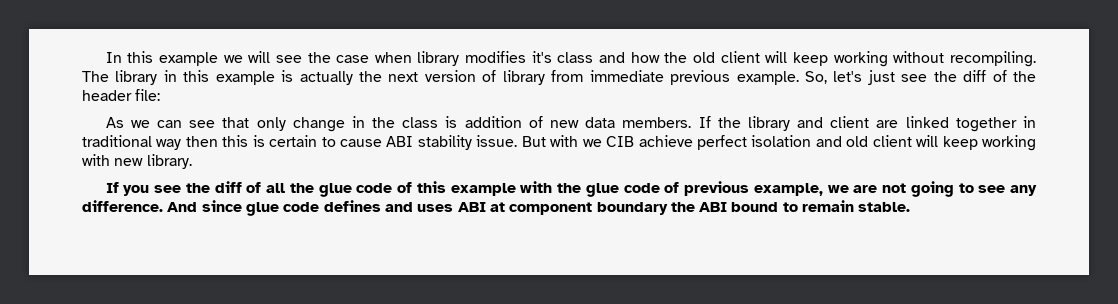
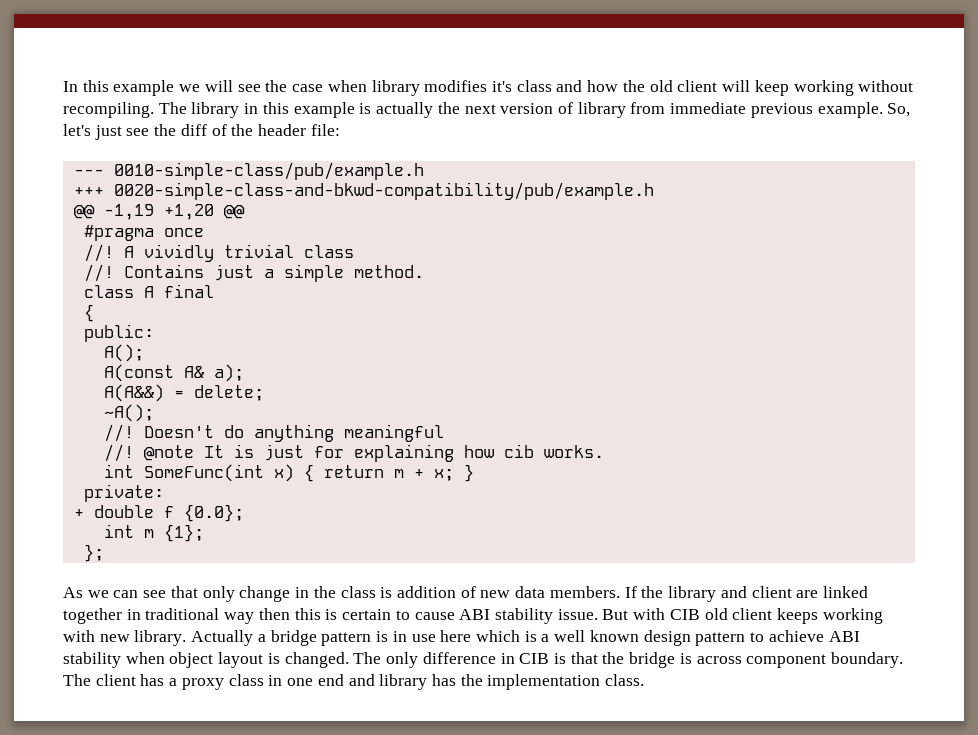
(161, 95) none -> [73,162,424,180] [73,182,654,200] [73,204,245,220] [83,225,204,241] [83,244,354,262] [83,264,424,282] [83,284,214,298] [83,304,94,322] [83,324,154,342] [103,344,144,362] [103,364,244,382] [103,384,264,402] [103,404,154,422] [103,424,444,442] [103,444,604,462] [103,464,474,482] [83,484,164,502] [73,504,244,522] [103,524,204,542] [83,544,104,562] // --- 0010-simple-class/pub/example.h // +++ 0020-simple-class-and-bkwd-compatibility/pub/example.h // @@ -1,19 +1,20 @@ // #pragma once // //! A vividly trivial class // //! Contains just a simple method. // class A final // { // public: // A(); // A(const A& a); // A(A&&) = delete; // ~A(); // //! Doesn't do anything meaningful // //! @note It is just for explaining how cib works. // int SomeFunc(int x) { return m + x; } // private: // + double f {0.0}; // int m {1}; // };
[582,135,1036,151] [82,154,192,169] [105,181,1037,197] [82,200,911,216] we CIB achieve perfect isolation and old client will keep working with new library. // If you see the diff of all the glue code of this example with the glue code of previous example, we are not going to see any difference. And since glue code defines and uses ABI at component boundary the ABI bound to remain stable. -> [669,608,883,624] [63,630,860,646] [63,652,904,668] [63,674,645,690] CIB old client keeps working with new library. Actually a bridge pattern is in use here which is a well known design pattern to achieve ABI stability when object layout is changed. The only difference in CIB is that the bridge is across component boundary. The client has a proxy class in one end and library has the implementation class.

